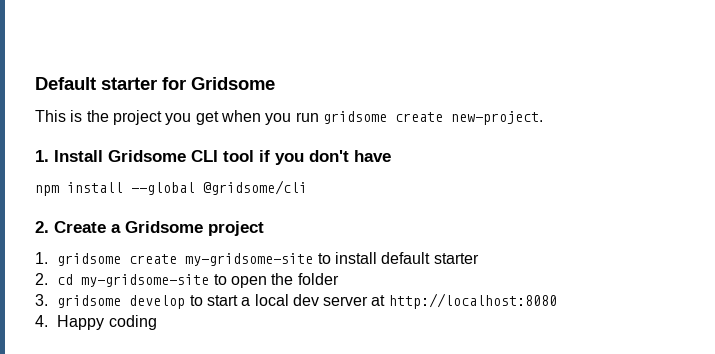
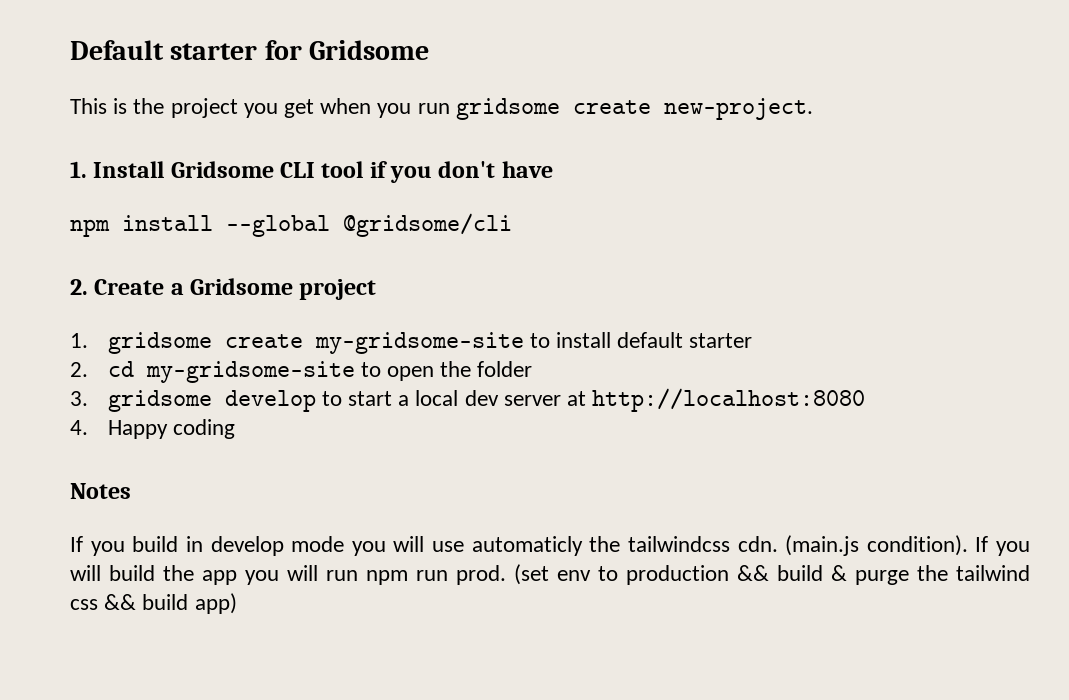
(157, 322) none -> [70,483,131,499] [70,535,1030,556] [70,564,1030,585] [70,593,237,614] // Notes // If you build in develop mode you will use automaticly the tailwindcss cdn. (main.js condition). If you will build the app you will run npm run prod. (set env to production && build & purge the tailwind css && build app)

